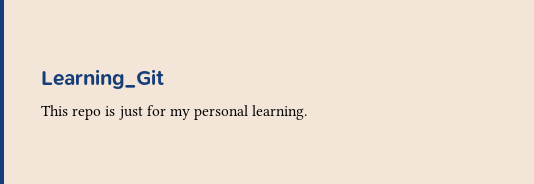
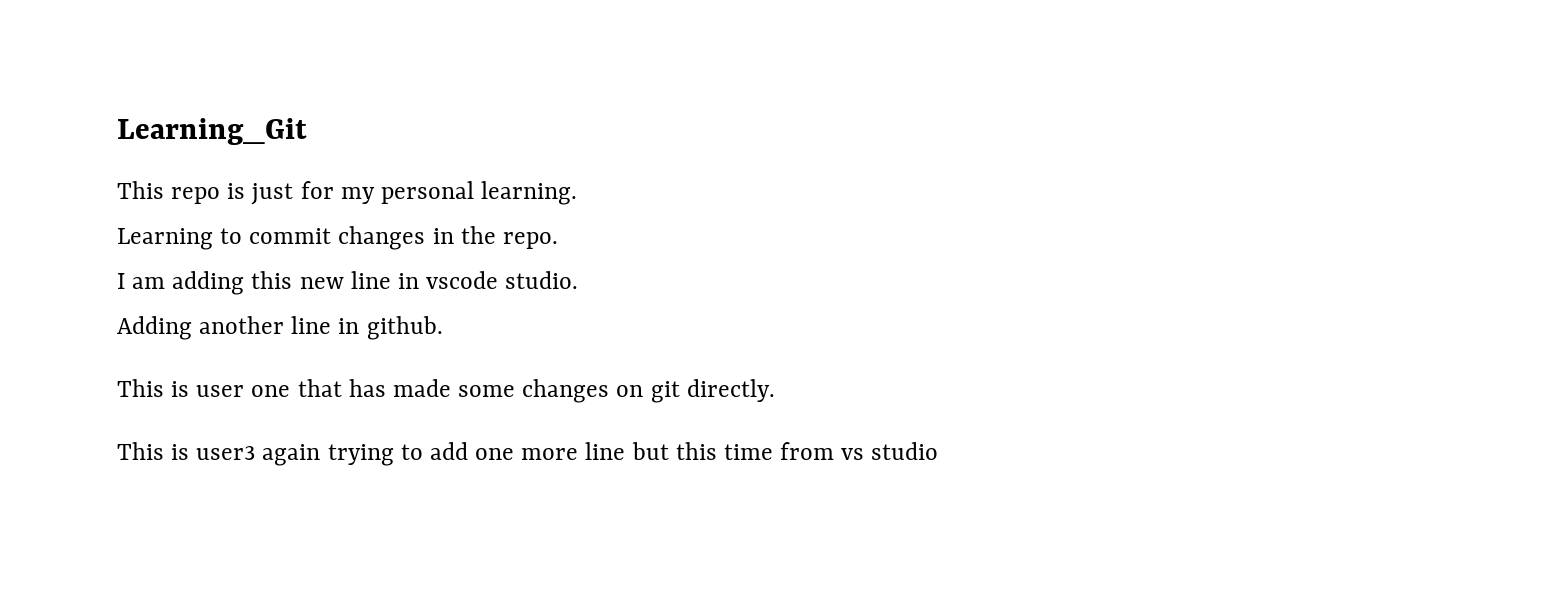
(308, 112) none -> [117,226,558,250] [117,271,579,295] [117,316,443,340] [117,379,775,403] [117,442,939,466] // Learning to commit changes in the repo. // I am adding this new line in vscode studio. // Adding another line in github. // This is user one that has made some changes on git directly. // This is user3 again trying to add one more line but this time from vs studio

